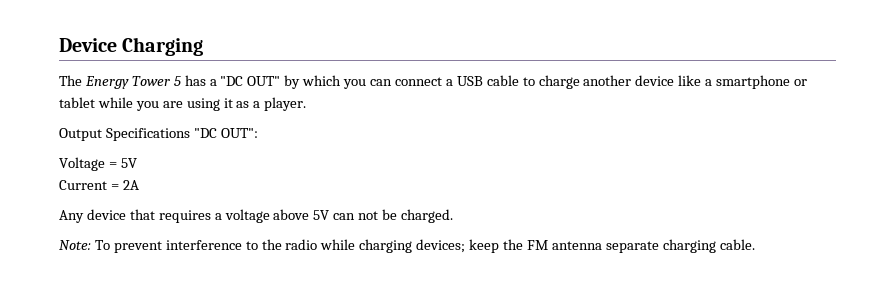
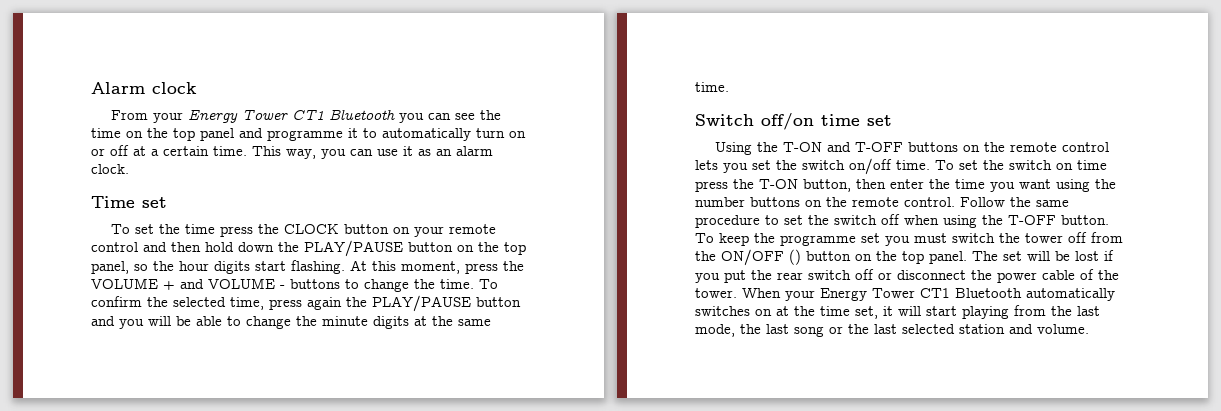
[59,37,204,56] [59,75,808,89] [59,97,307,111] [59,128,258,141] [59,157,137,171] [59,180,139,190] [59,209,454,223] [59,239,755,253] Device Charging // The Energy Tower 5 has a "DC OUT" by which you can connect a USB cable to charge another device like a smartphone or tablet while you are using it as a player. // Output Specifications "DC OUT": // Voltage = 5V // Current = 2A // Any device that requires a voltage above 5V can not be charged. // Note: To prevent interference to the radio while charging devices; keep the FM antenna separate charging cable. -> [91,82,197,94] [110,109,501,123] [91,128,526,141] [91,145,493,159] [91,164,129,174] [91,196,167,208] [110,224,496,237] [91,240,526,257] [91,260,524,274] [91,278,498,292] [91,295,521,312] [91,316,491,329] [695,82,729,92] [695,113,892,130] [714,142,1109,155] [695,158,1107,175] [695,179,1116,192] [695,197,1069,207] [695,214,1109,228] [695,232,1123,246] [695,249,1114,266] [695,269,1119,283] [695,288,1115,301] [695,305,1100,319] [695,324,1089,337] Alarm clock // From your Energy Tower CT1 Bluetooth you can see the time on the top panel and programme it to automatically turn on or off at a certain time. This way, you can use it as an alarm clock. // Time set // To set the time press the CLOCK button on your remote control and then hold down the PLAY/PAUSE button on the top panel, so the hour digits start flashing. At this moment, press the VOLUME + and VOLUME - buttons to change the time. To confirm the selected time, press again the PLAY/PAUSE button and you will be able to change the minute digits at the same time. // Switch off/on time set // Using the T-ON and T-OFF buttons on the remote control lets you set the switch on/off time. To set the switch on time press the T-ON button, then enter the time you want using the number buttons on the remote control. Follow the same procedure to set the switch off when using the T-OFF button. To keep the programme set you must switch the tower off from the ON/OFF () button on the top panel. The set will be lost if you put the rear switch off or disconnect the power cable of the tower. When your Energy Tower CT1 Bluetooth automatically switches on at the time set, it will start playing from the last mode, the last song or the last selected station and volume.

